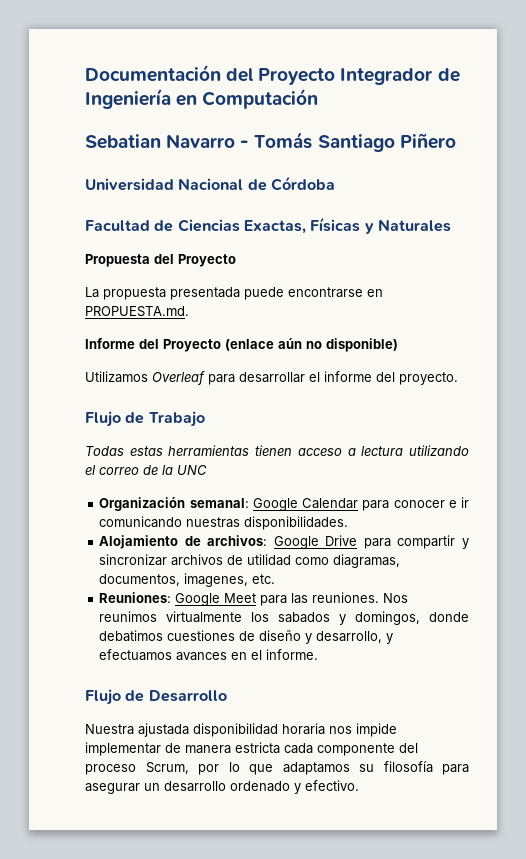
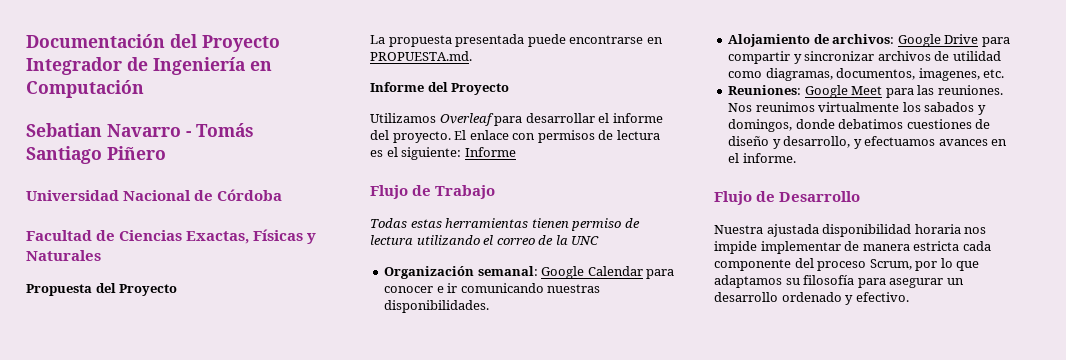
[225,338,398,352] (enlace aún no disponible) -> (510, 89) none
(458, 378) none -> [454,130,660,143] [370,147,516,160] El enlace con permisos de lectura es el siguiente: Informe
[297,448,356,456] acceso a -> [571,218,640,231] permiso de

